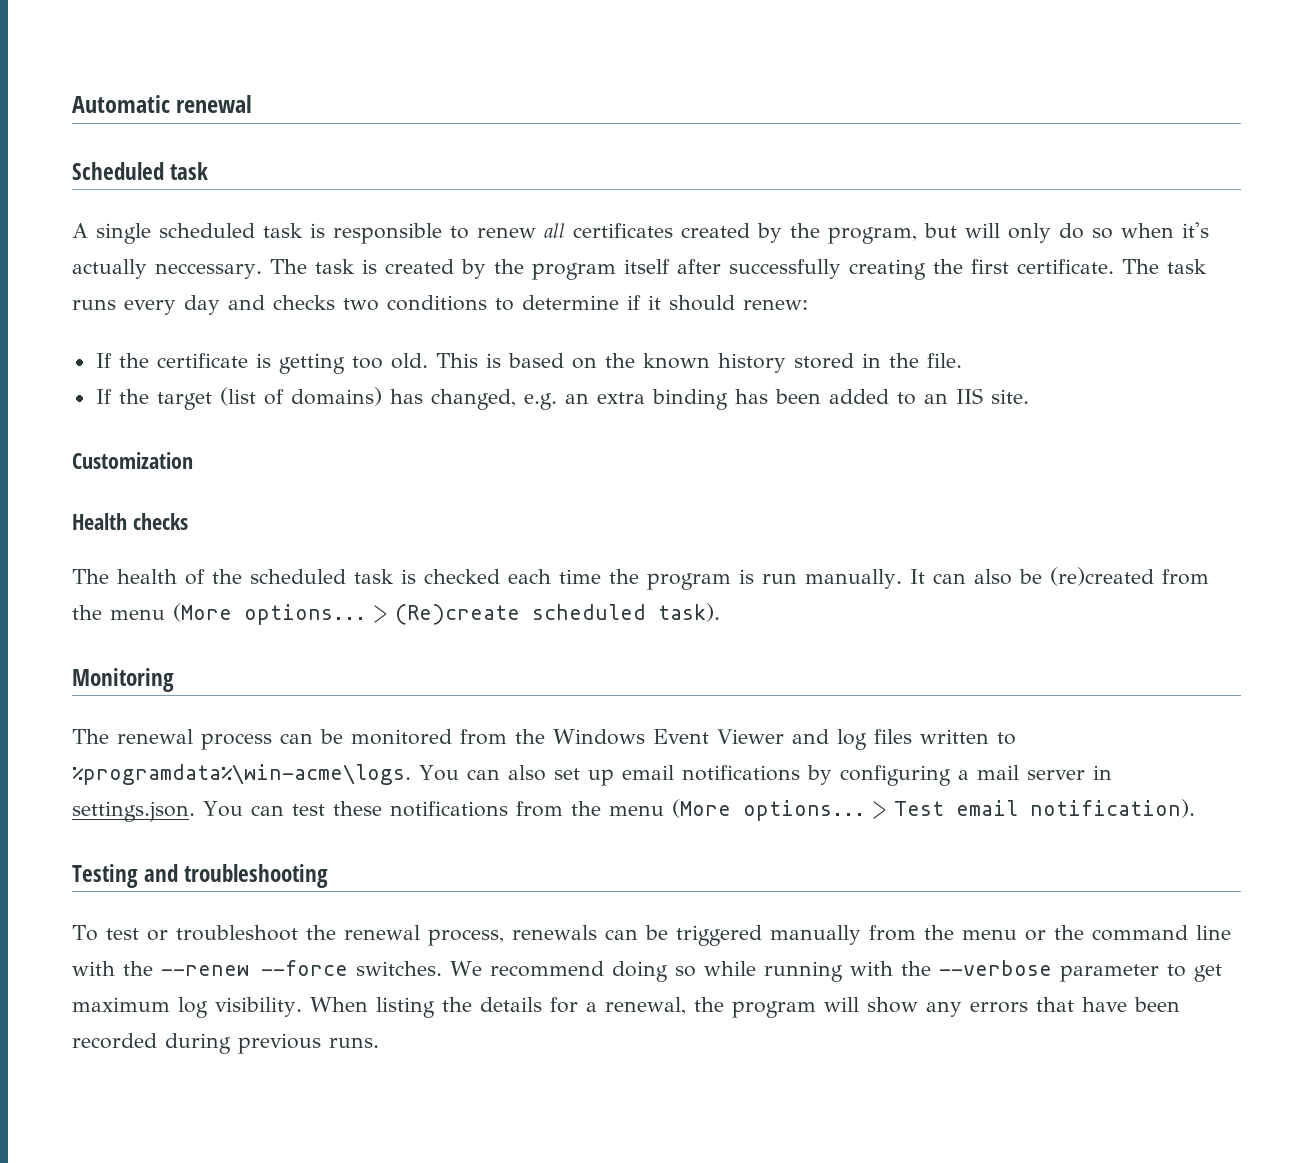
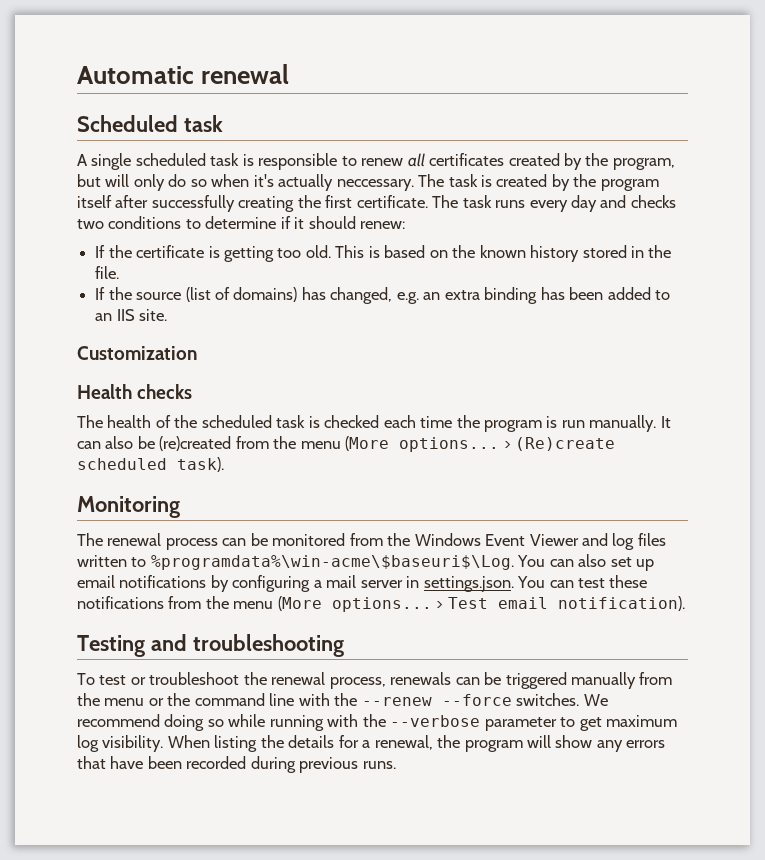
[156,392,212,410] target -> [136,292,182,300] source
[72,764,411,785] %programdata%\win-acme\logs. -> [150,555,514,570] %programdata%\win-acme\$baseuri$\Log.

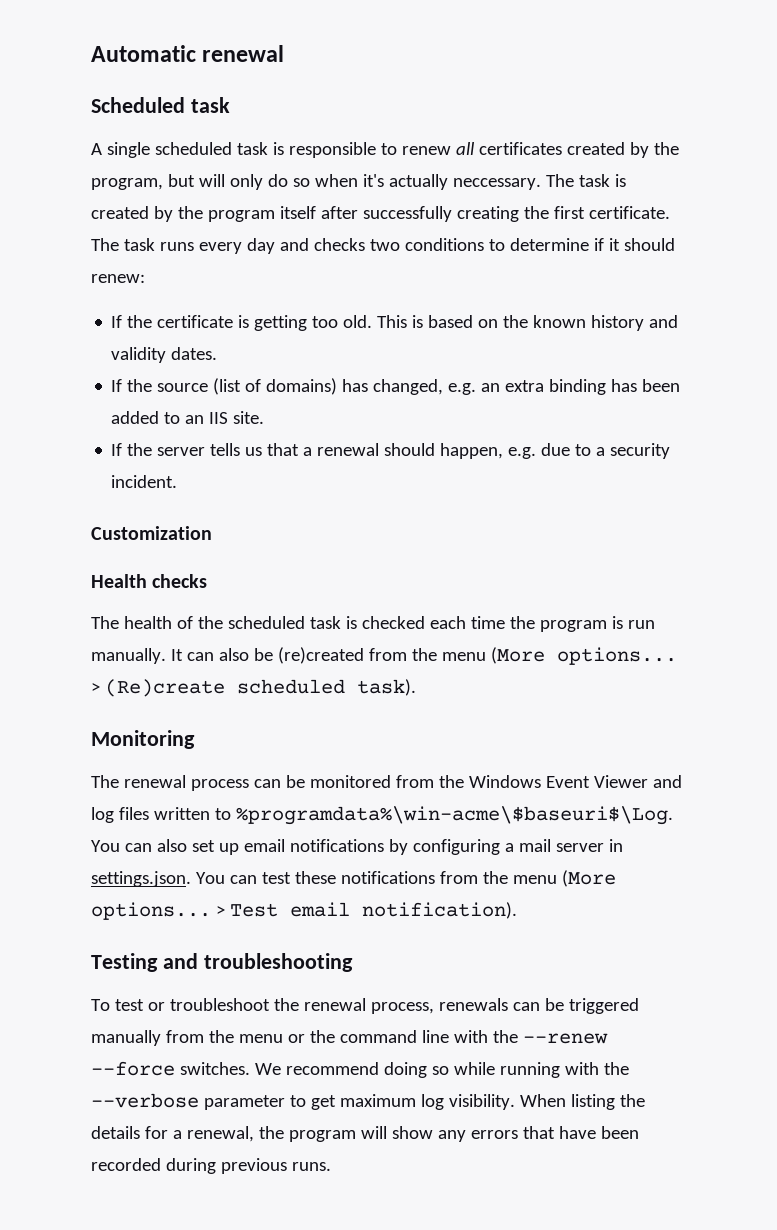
[582,245,672,258] [95,266,120,279] stored in the file. -> [649,315,679,328] [111,347,218,363] and validity dates.
(168, 315) none -> [111,443,671,459] [111,475,178,488] // If the server tells us that a renewal should happen, e.g. due to a security incident.

